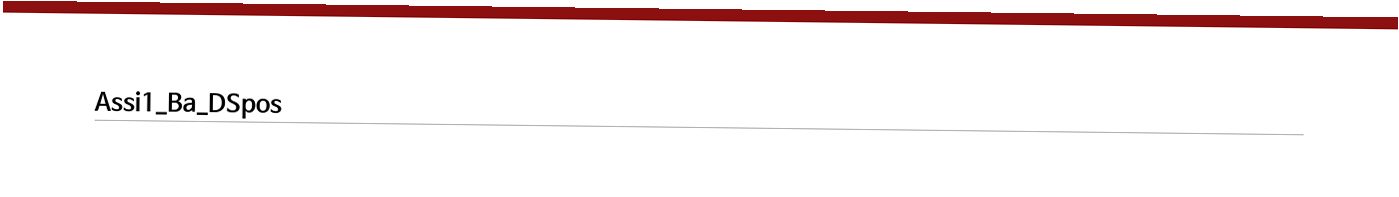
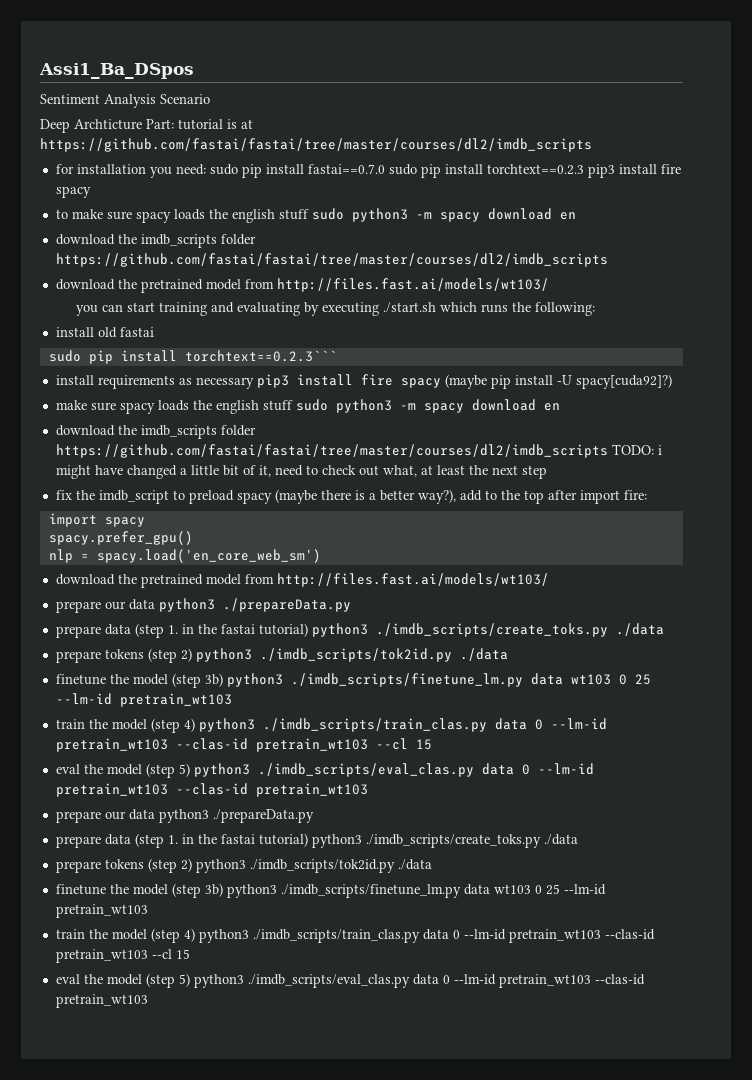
(283, 104) none -> [40,94,210,108] [40,119,253,133] [40,138,592,152] [55,164,681,178] [55,186,91,198] [55,208,576,223] [55,234,256,248] [55,253,608,267] [55,278,549,293] [75,302,595,316] [55,327,154,338] [48,350,337,364] [55,374,672,389] [55,399,560,414] [55,425,256,439] [55,444,662,458] [55,465,547,479] [55,489,647,504] [48,513,145,527] [48,531,193,545] [48,549,321,563] [55,573,549,588] [55,598,351,613] [55,623,664,638] [55,648,508,663] [55,673,651,688] [55,693,232,707] [55,718,607,733] [55,738,432,752] [55,763,594,778] [55,783,368,797] [55,809,314,823] [55,833,578,848] [55,858,432,873] [55,883,606,898] [55,904,148,918] [55,928,655,943] [55,949,190,963] [55,973,645,988] [55,994,148,1008] // Sentiment Analysis Scenario // Deep Archticture Part: tutorial is at https://github.com/fastai/fastai/tree/master/courses/dl2/imdb_scripts // for installation you need: sudo pip install fastai==0.7.0 sudo pip install torchtext==0.2.3 pip3 install fire spacy // to make sure spacy loads the english stuff sudo python3 -m spacy download en // download the imdb_scripts folder https://github.com/fastai/fastai/tree/master/courses/dl2/imdb_scripts // download the pretrained model from http://files.fast.ai/models/wt103/ // you can start training and evaluating by executing ./start.sh which runs the following: // install old fastai // sudo pip install torchtext==0.2.3``` // install requirements as necessary pip3 install fire spacy (maybe pip install -U spacy[cuda92]?) // make sure spacy loads the english stuff sudo python3 -m spacy download en // download the imdb_scripts folder https://github.com/fastai/fastai/tree/master/courses/dl2/imdb_scripts TODO: i might have changed a little bit of it, need to check out what, at least the next step // fix the imdb_script to preload spacy (maybe there is a better way?), add to the top after import fire: // import spacy // spacy.prefer_gpu() // nlp = spacy.load('en_core_web_sm') // download the pretrained model from http://files.fast.ai/models/wt103/ // prepare our data python3 ./prepareData.py // prepare data (step 1. in the fastai tutorial) python3 ./imdb_scripts/create_toks.py ./data // prepare tokens (step 2) python3 ./imdb_scripts/tok2id.py ./data // finetune the model (step 3b) python3 ./imdb_scripts/finetune_lm.py data wt103 0 25 --lm-id pretrain_wt103 // train the model (step 4) python3 ./imdb_scripts/train_clas.py data 0 --lm-id pretrain_wt103 --clas-id pretrain_wt103 --cl 15 // eval the model (step 5) python3 ./imdb_scripts/eval_clas.py data 0 --lm-id pretrain_wt103 --clas-id pretrain_wt103 // prepare our data python3 ./prepareData.py // prepare data (step 1. in the fastai tutorial) python3 ./imdb_scripts/create_toks.py ./data // prepare tokens (step 2) python3 ./imdb_scripts/tok2id.py ./data // finetune the model (step 3b) python3 ./imdb_scripts/finetune_lm.py data wt103 0 25 --lm-id pretrain_wt103 // train the model (step 4) python3 ./imdb_scripts/train_clas.py data 0 --lm-id pretrain_wt103 --clas-id pretrain_wt103 --cl 15 // eval the model (step 5) python3 ./imdb_scripts/eval_clas.py data 0 --lm-id pretrain_wt103 --clas-id pretrain_wt103

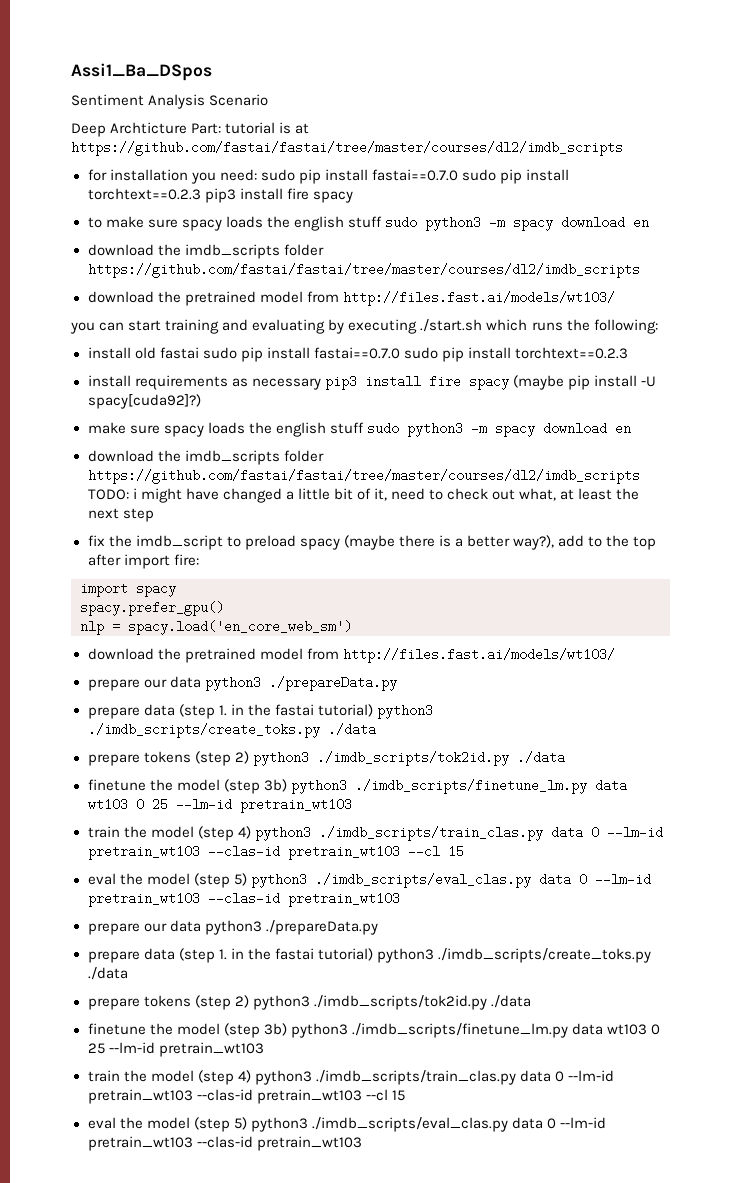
[48,350,337,364] // sudo pip install torchtext==0.2.3``` -> [202,347,629,362] sudo pip install fastai==0.7.0 sudo pip install torchtext==0.2.3

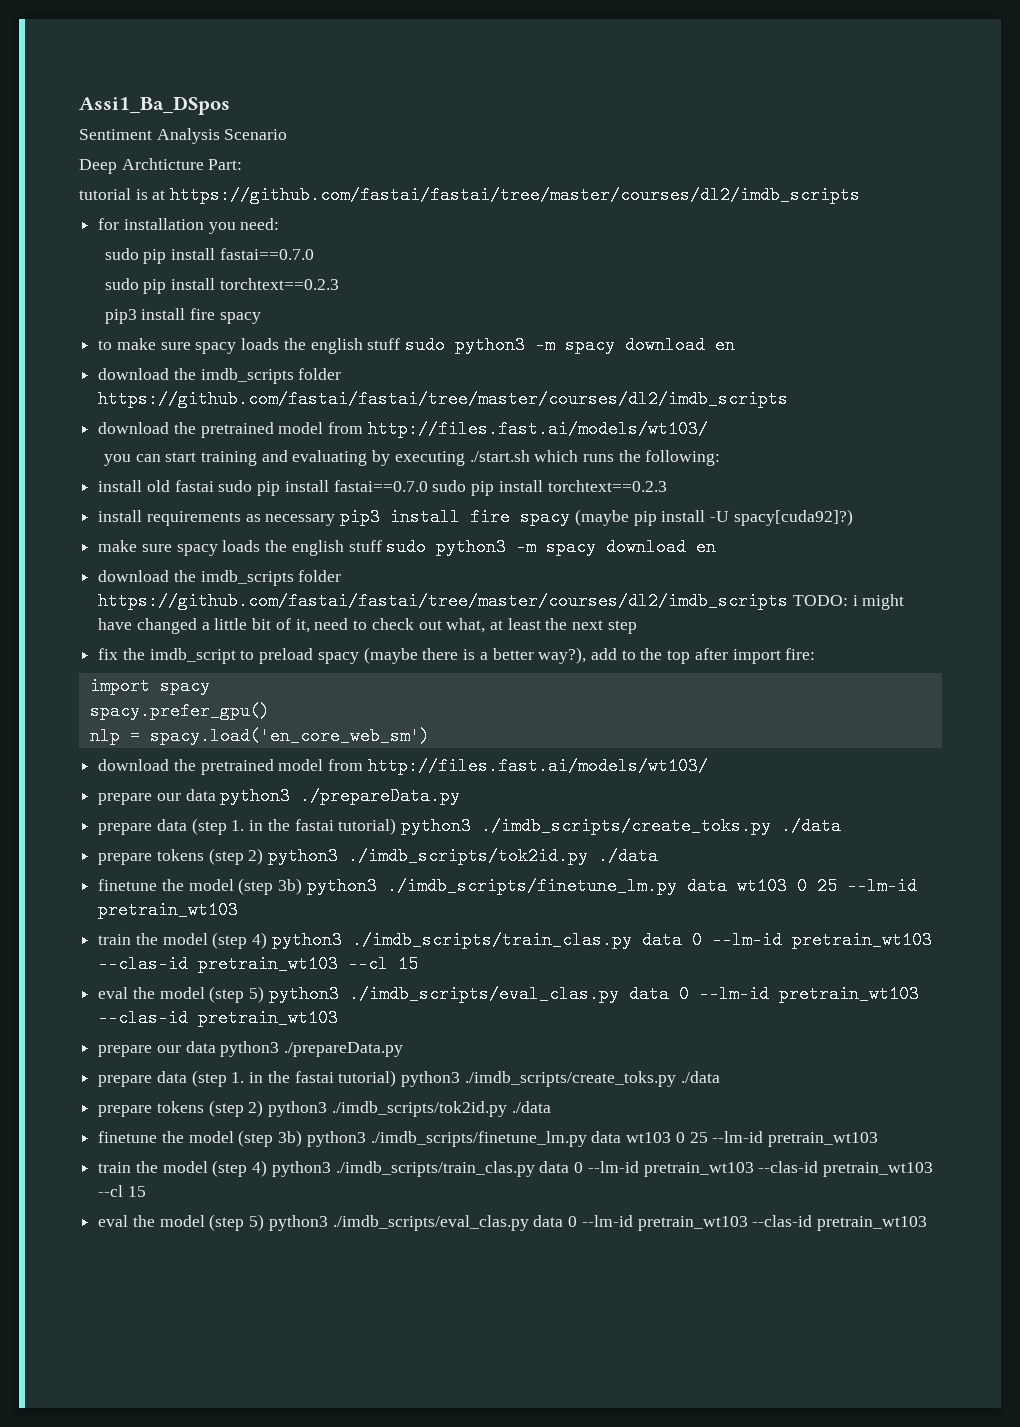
(222, 128) none -> (243, 164) //
[260,169,570,184] [87,188,201,200] sudo pip install fastai==0.7.0 sudo pip install torchtext==0.2.3 -> [104,248,314,264] [104,278,339,294] // sudo pip install fastai==0.7.0 // sudo pip install torchtext==0.2.3 //

